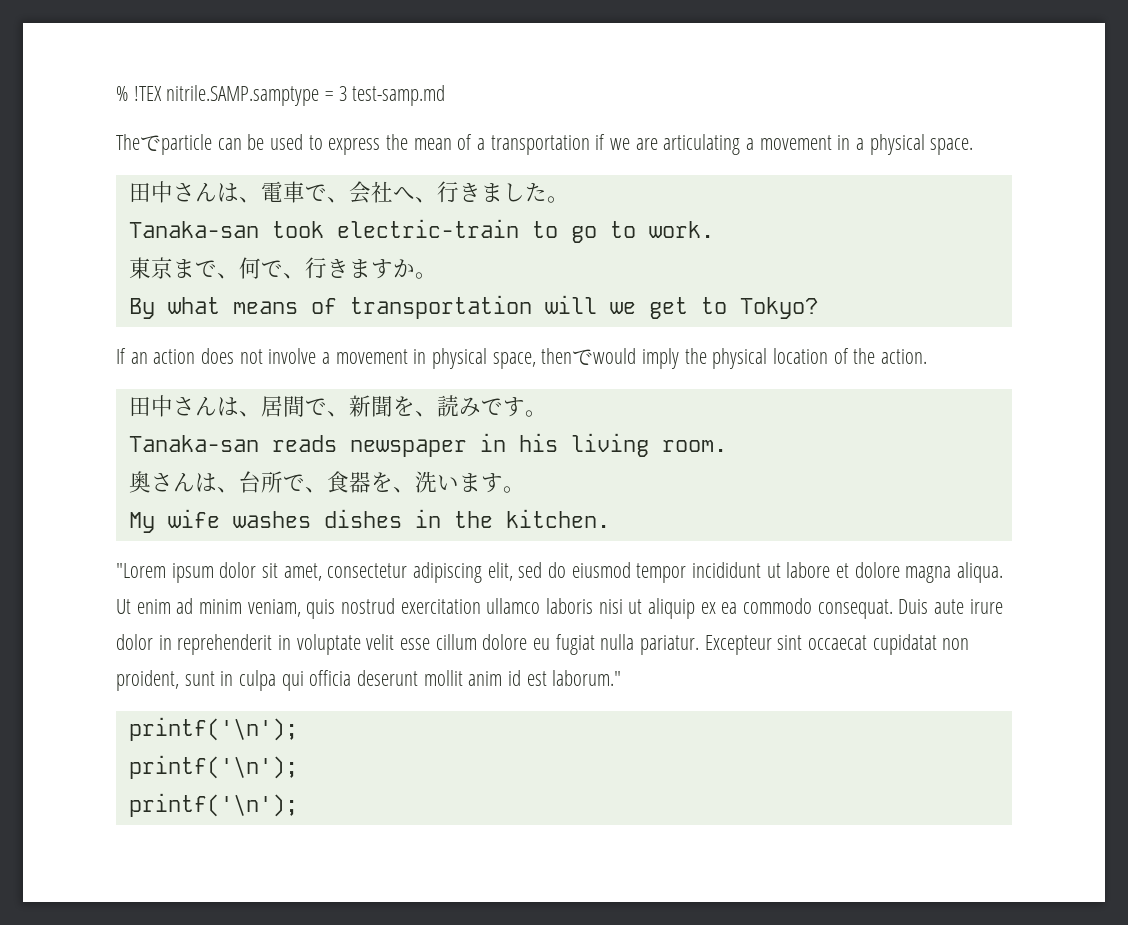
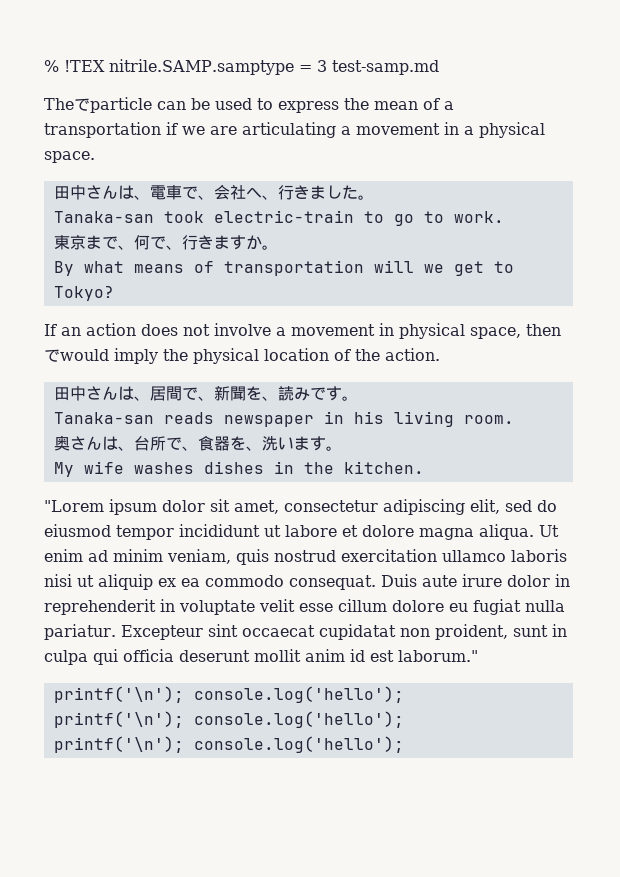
[128,755,298,779] [128,793,298,817] // printf('\n'); // printf('\n'); -> [193,686,404,703] [53,711,404,728] [53,736,404,753] console.log('hello'); // printf('\n'); console.log('hello'); // printf('\n'); console.log('hello');

